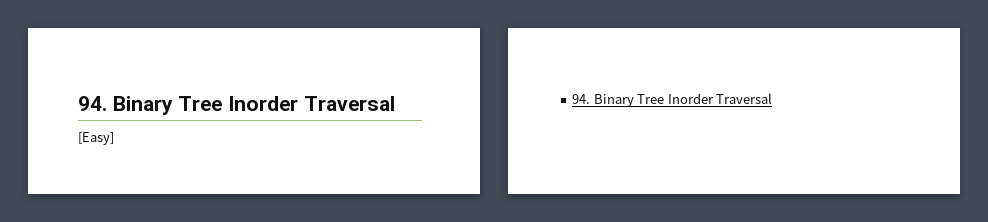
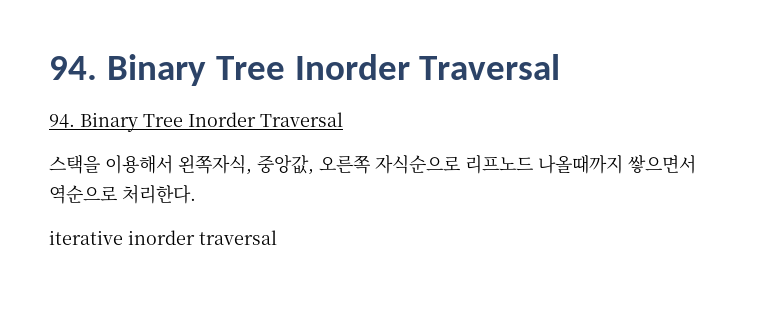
[78,96,395,115] [78,132,114,145] [572,93,773,107] 94. Binary Tree Inorder Traversal // [Easy] // 94. Binary Tree Inorder Traversal -> [49,54,561,86] [49,112,343,132] [49,154,696,175] [49,184,196,204] [49,230,277,245] 94. Binary Tree Inorder Traversal // 94. Binary Tree Inorder Traversal // 스택을 이용해서 왼쪽자식, 중앙값, 오른쪽 자식순으로 리프노드 나올때까지 쌓으면서 역순으로 처리한다. // iterative inorder traversal

